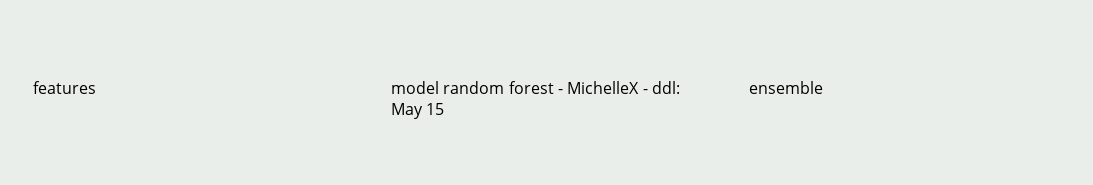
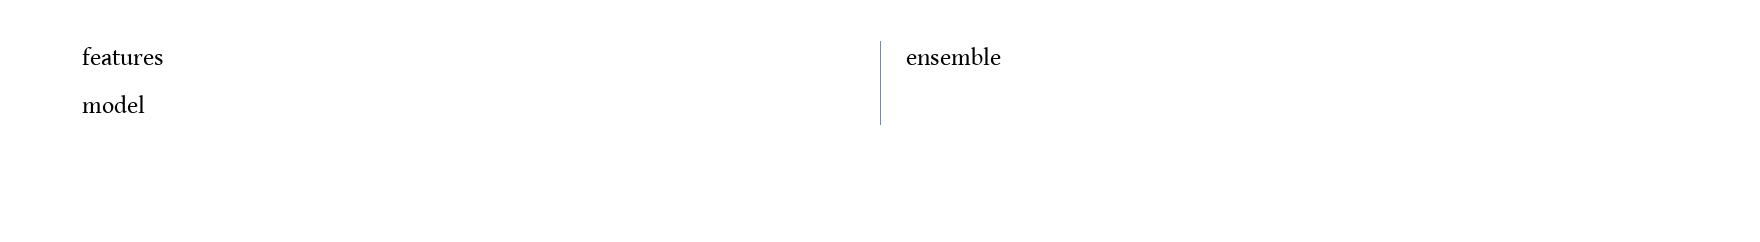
[443,81,680,94] [391,103,445,119] random forest - MichelleX - ddl: May 15 -> (145, 104) none

